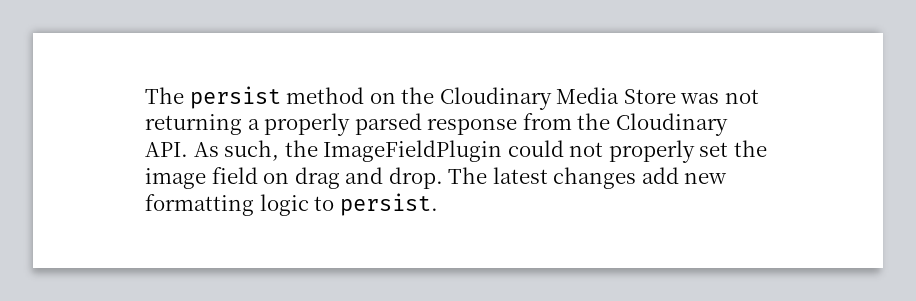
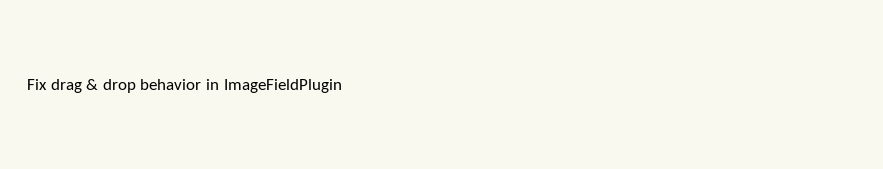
[145,86,759,110] [145,113,728,136] [145,140,767,163] [145,167,728,189] [145,193,438,216] The persist method on the Cloudinary Media Store was not returning a properly parsed response from the Cloudinary API. As such, the ImageFieldPlugin could not properly set the image field on drag and drop. The latest changes add new formatting logic to persist. -> [27,79,342,93] Fix drag & drop behavior in ImageFieldPlugin

